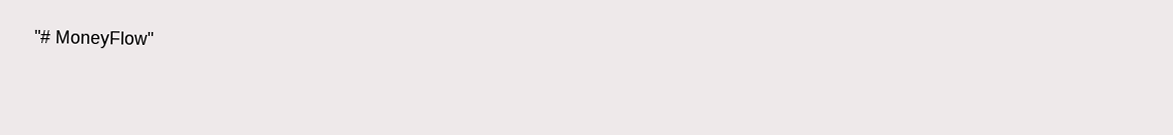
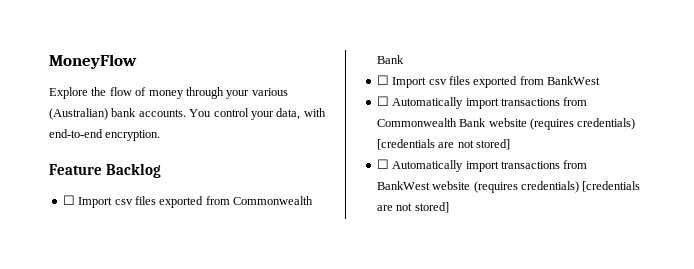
[34,29,154,50] "# MoneyFlow" -> [49,54,137,69] [49,87,288,99] [49,108,326,120] [49,129,161,141] [49,163,162,178] [62,195,313,208] [376,55,404,64] [376,75,600,88] [376,96,588,109] [376,118,636,130] [376,139,510,150] [376,159,588,172] [376,181,641,193] [376,202,449,213] MoneyFlow // Explore the flow of money through your various (Australian) bank accounts. You control your data, with end-to-end encryption. // Feature Backlog // ☐ Import csv files exported from Commonwealth Bank // ☐ Import csv files exported from BankWest // ☐ Automatically import transactions from Commonwealth Bank website (requires credentials) [credentials are not stored] // ☐ Automatically import transactions from BankWest website (requires credentials) [credentials are not stored]

